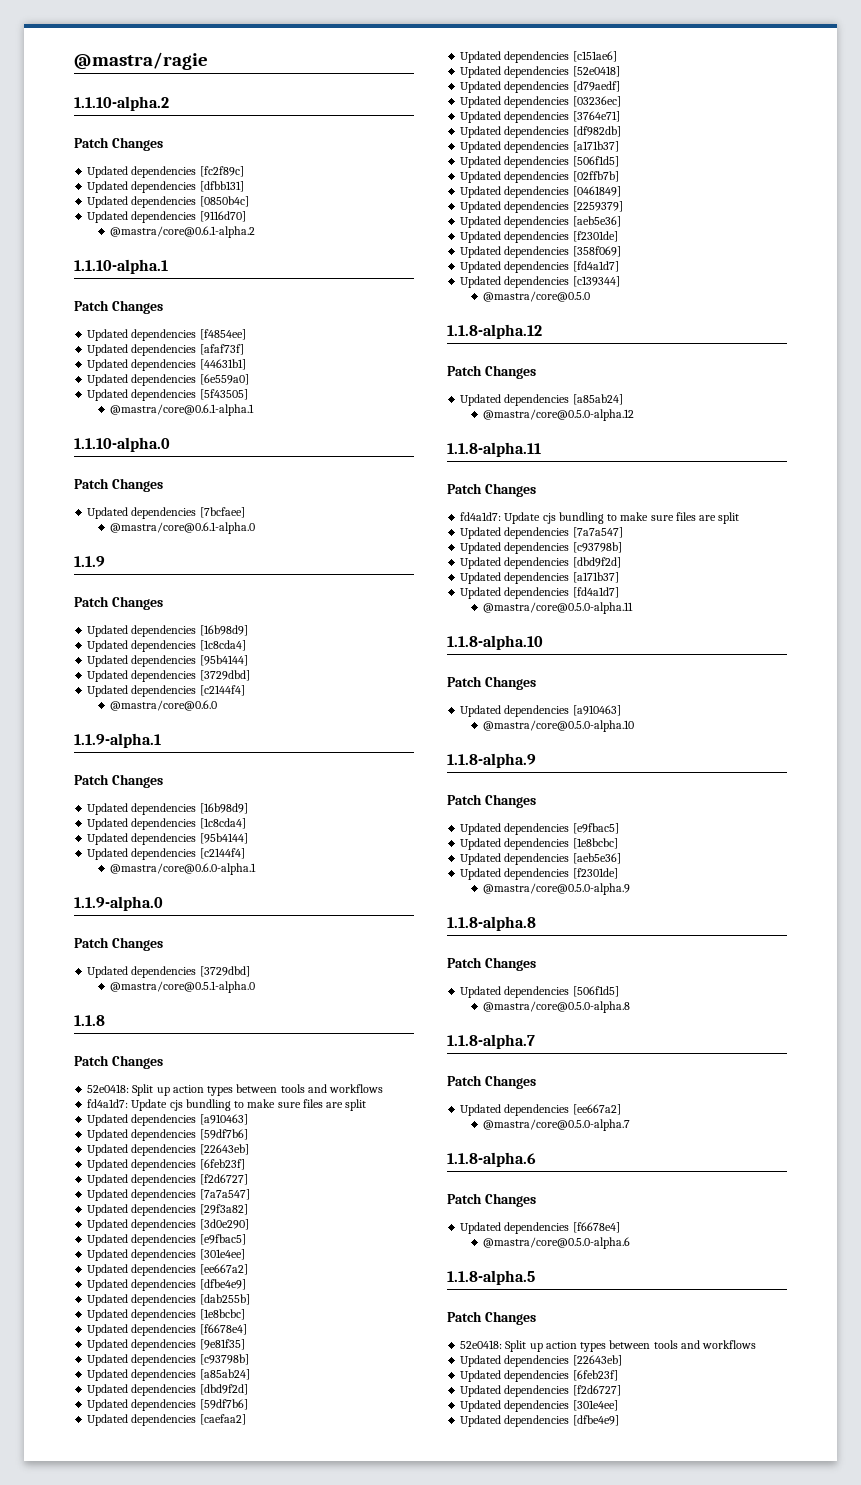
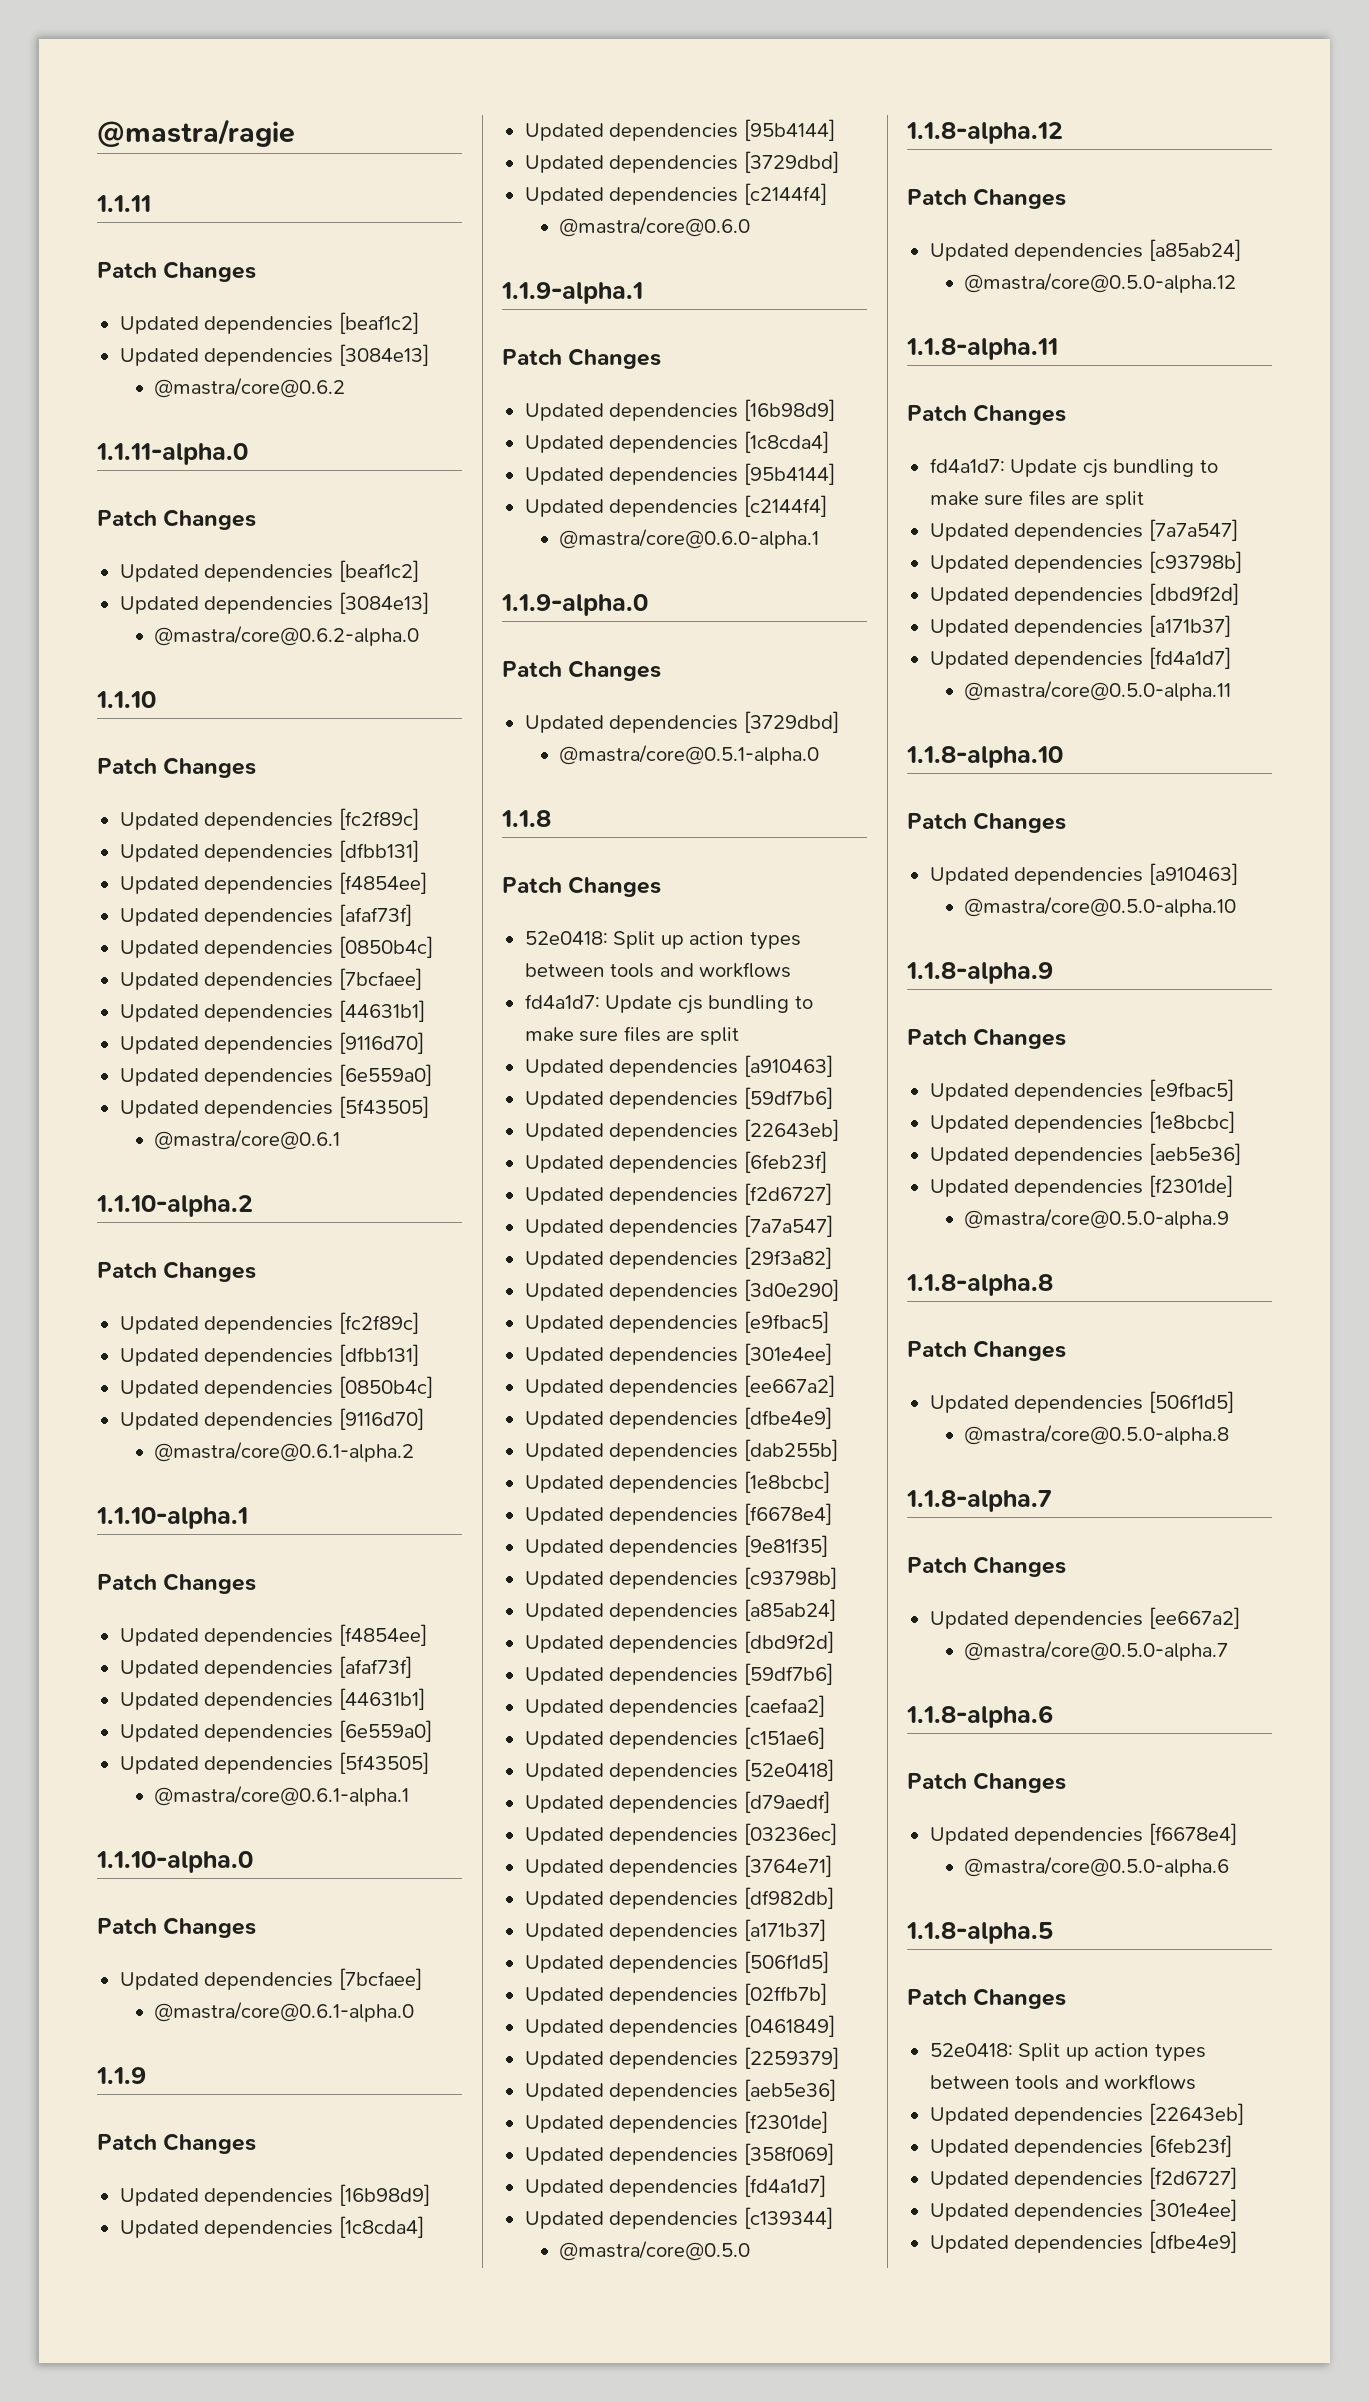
(208, 61) none -> [96,195,151,212] [97,261,257,282] [119,312,419,334] [119,344,429,366] [154,378,346,398] [96,443,248,465] [97,509,257,530] [119,560,419,582] [119,592,429,614] [154,626,420,646] [96,691,156,708] [97,757,257,778] [119,808,419,830] [119,840,419,862] [119,872,427,894] [119,904,412,926] [119,936,433,958] [119,968,422,990] [119,1000,425,1022] [119,1032,424,1054] [119,1064,432,1086] [119,1096,429,1118] [154,1130,341,1150] // 1.1.11 // Patch Changes // Updated dependencies [beaf1c2] // Updated dependencies [3084e13] // @mastra/core@0.6.2 // 1.1.11-alpha.0 // Patch Changes // Updated dependencies [beaf1c2] // Updated dependencies [3084e13] // @mastra/core@0.6.2-alpha.0 // 1.1.10 // Patch Changes // Updated dependencies [fc2f89c] // Updated dependencies [dfbb131] // Updated dependencies [f4854ee] // Updated dependencies [afaf73f] // Updated dependencies [0850b4c] // Updated dependencies [7bcfaee] // Updated dependencies [44631b1] // Updated dependencies [9116d70] // Updated dependencies [6e559a0] // Updated dependencies [5f43505] // @mastra/core@0.6.1

